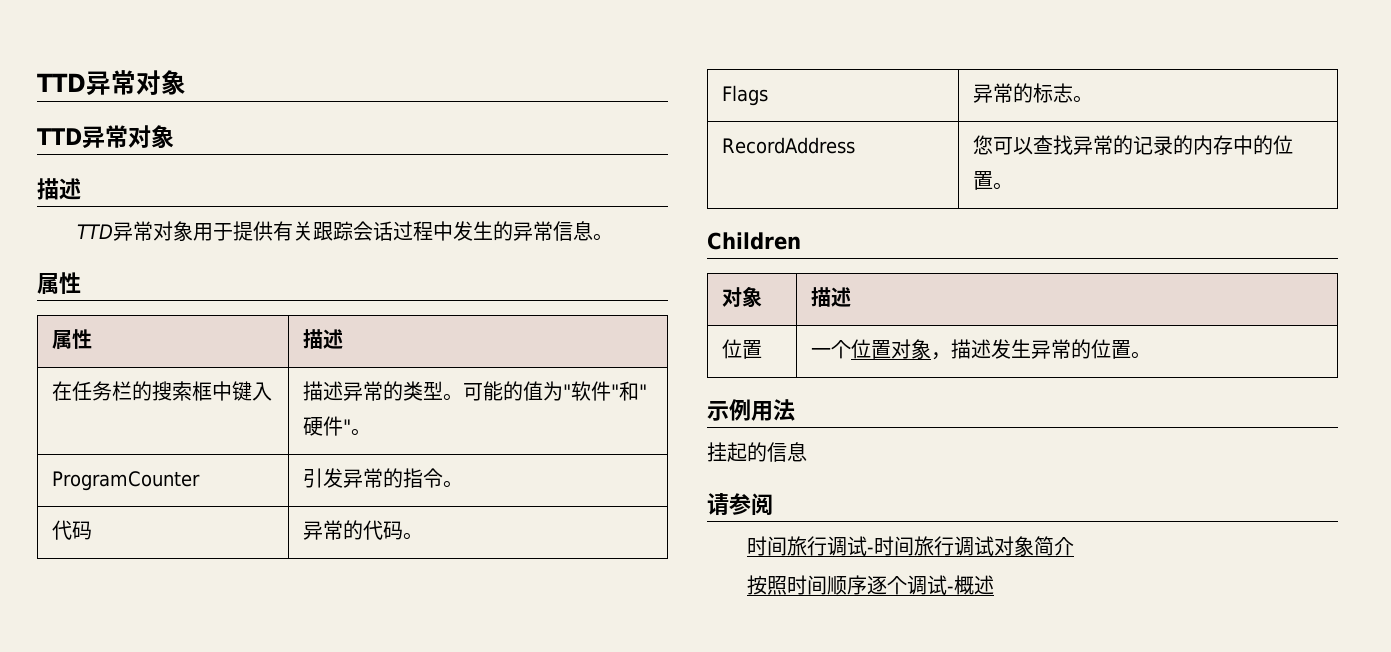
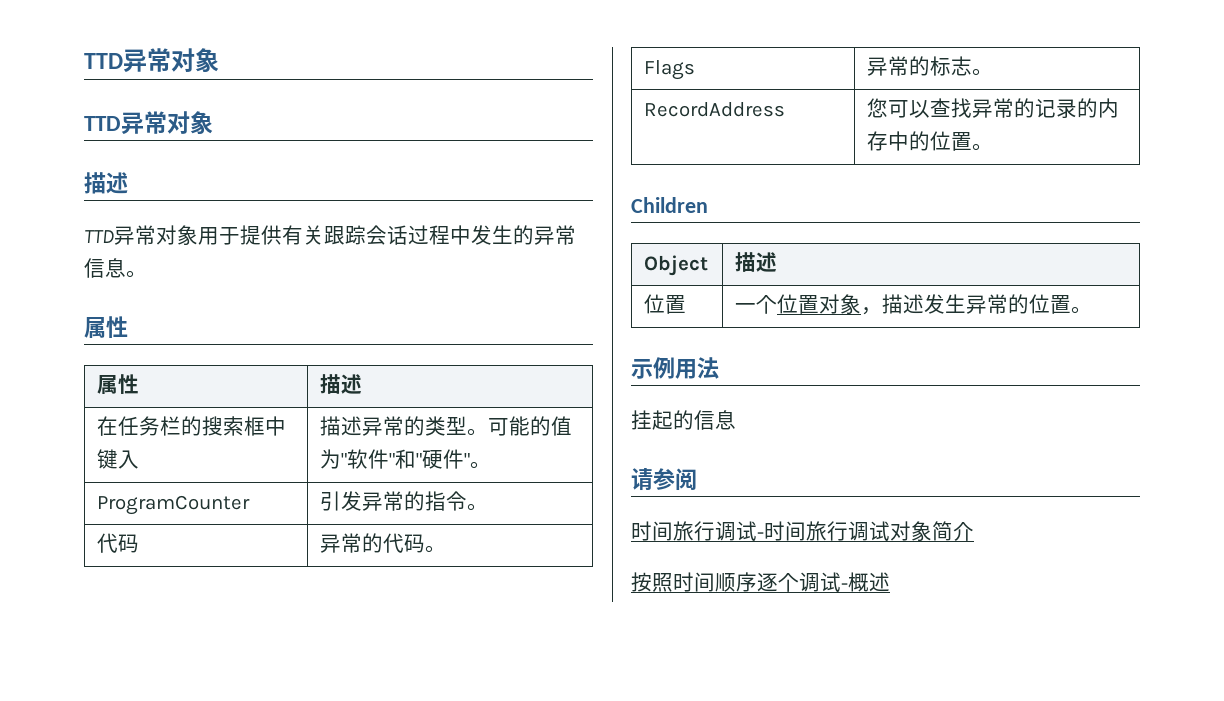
[721,286,762,307] 对象 -> [644,255,709,276] Object

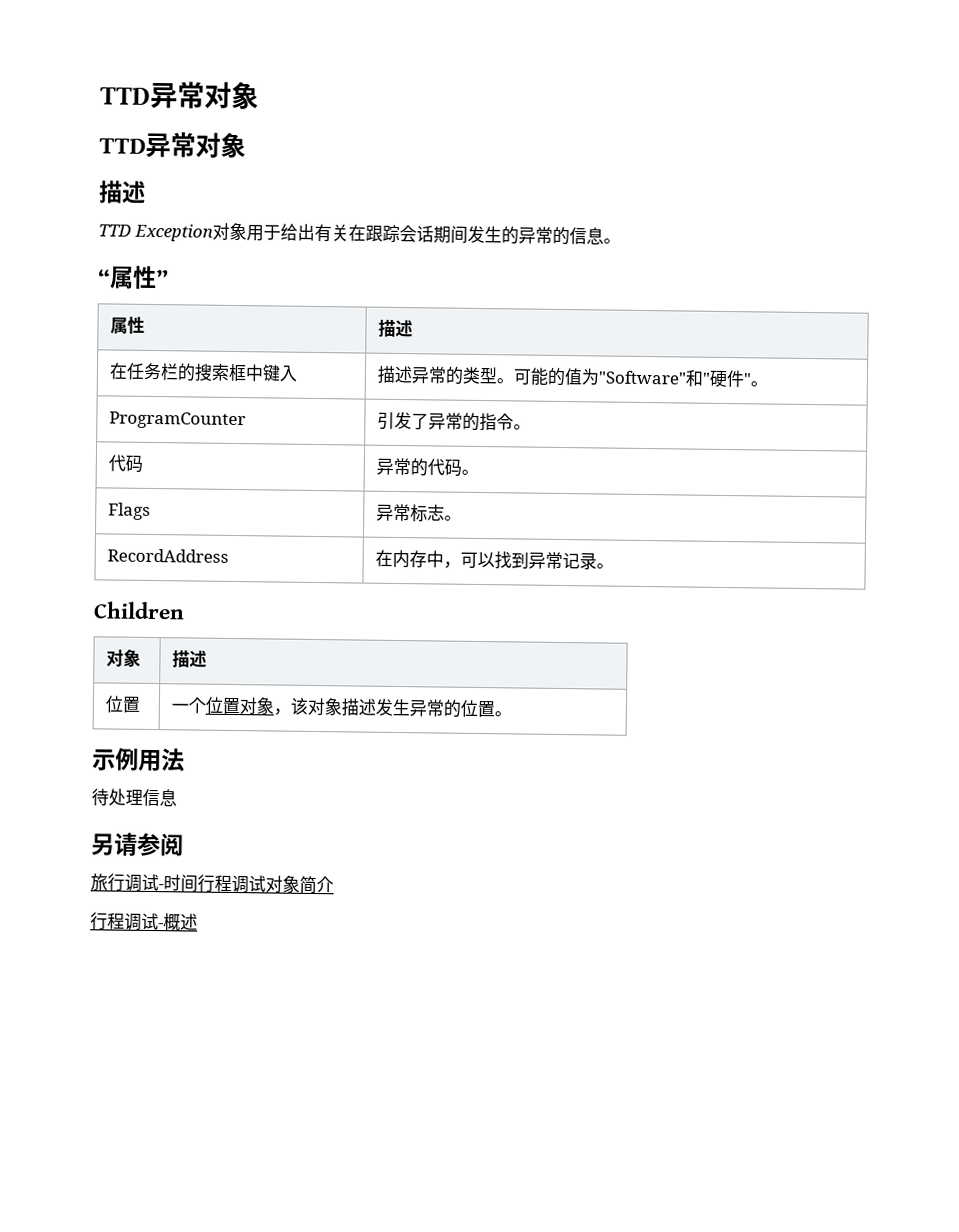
[114,225,156,245] 异常 -> [133,223,213,242] Exception
[240,225,324,245] 提供有关 -> [279,223,366,243] 给出有关在
[408,225,471,245] 过程中 -> [432,225,468,244] 期间
(576, 235) none -> [551,226,570,246] 的
[84,316,128,338] 属性 -> [98,265,169,290] “属性”
[341,449,396,469] "软件" -> [597,370,687,385] "Software"
(363, 501) none -> [410,413,429,430] 了
[909,56,931,76] 的 -> (411, 512) none
[867,98,1120,118] [867,131,973,151] 您可以查找异常的记录的内存中的位置 -> [374,549,597,570] 在内存中，可以找到异常记录
[644,255,709,276] Object -> [105,648,141,667] 对象
(883, 311) none -> [289,697,342,716] 该对象
[631,410,694,430] 挂起的 -> [91,788,143,807] 待处理
(736, 420) none -> [91,833,115,856] 另
[631,521,673,541] 时间 -> (184, 845) none
[806,521,848,541] 旅行 -> [197,874,232,893] 行程
[631,572,799,592] 按照时间顺序逐个 -> [90,912,125,931] 行程

